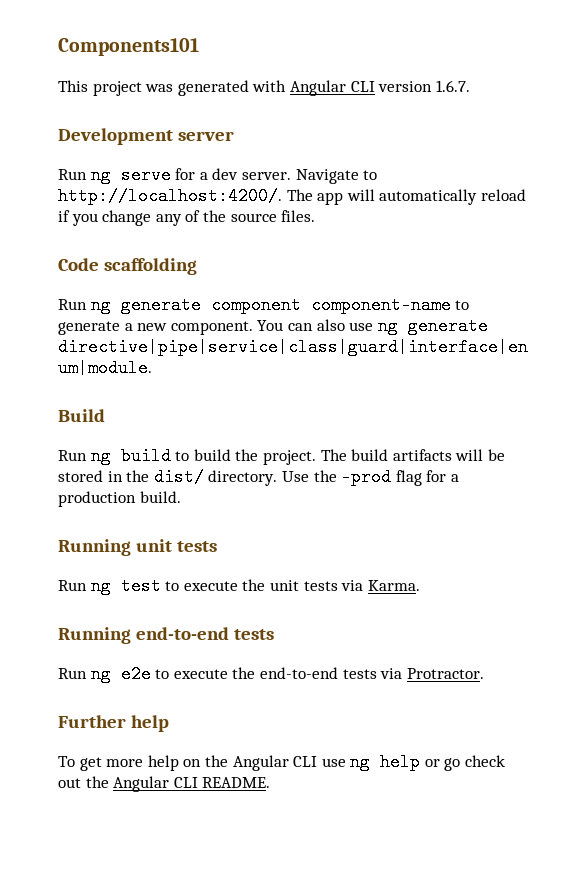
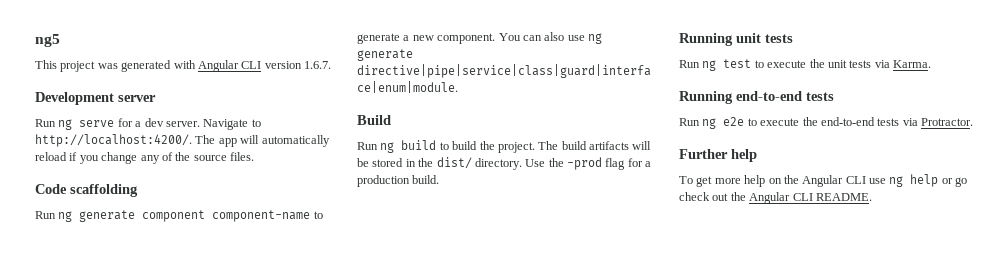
[58,38,199,56] Components101 -> [35,34,60,47] ng5

